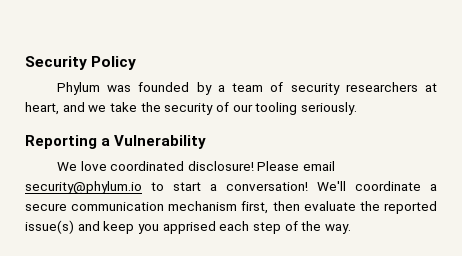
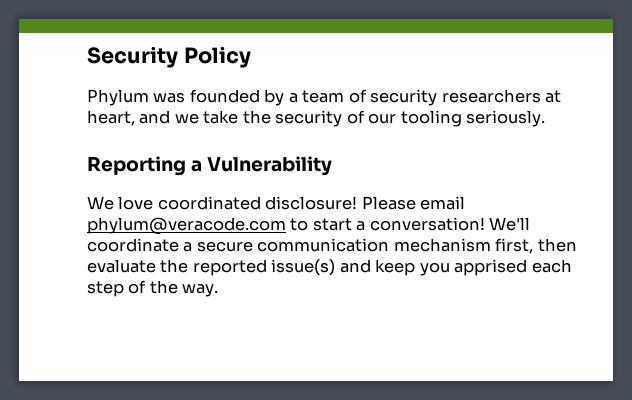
[25,181,142,194] security@phylum.io -> [87,217,286,235] phylum@veracode.com

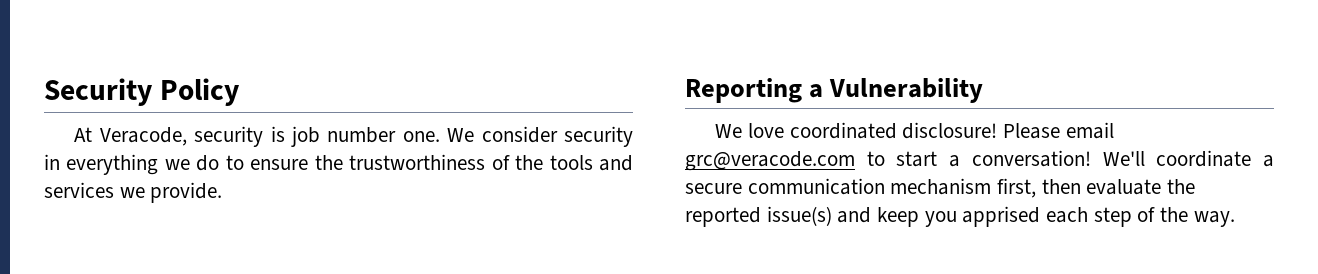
[87,89,562,106] [87,110,546,127] Phylum was founded by a team of security researchers at heart, and we take the security of our tooling seriously. -> [74,126,633,147] [44,154,633,175] [44,182,223,203] At Veracode, security is job number one. We consider security in everything we do to ensure the trustworthiness of the tools and services we provide.
[87,217,286,235] phylum@veracode.com -> [685,151,855,171] grc@veracode.com

